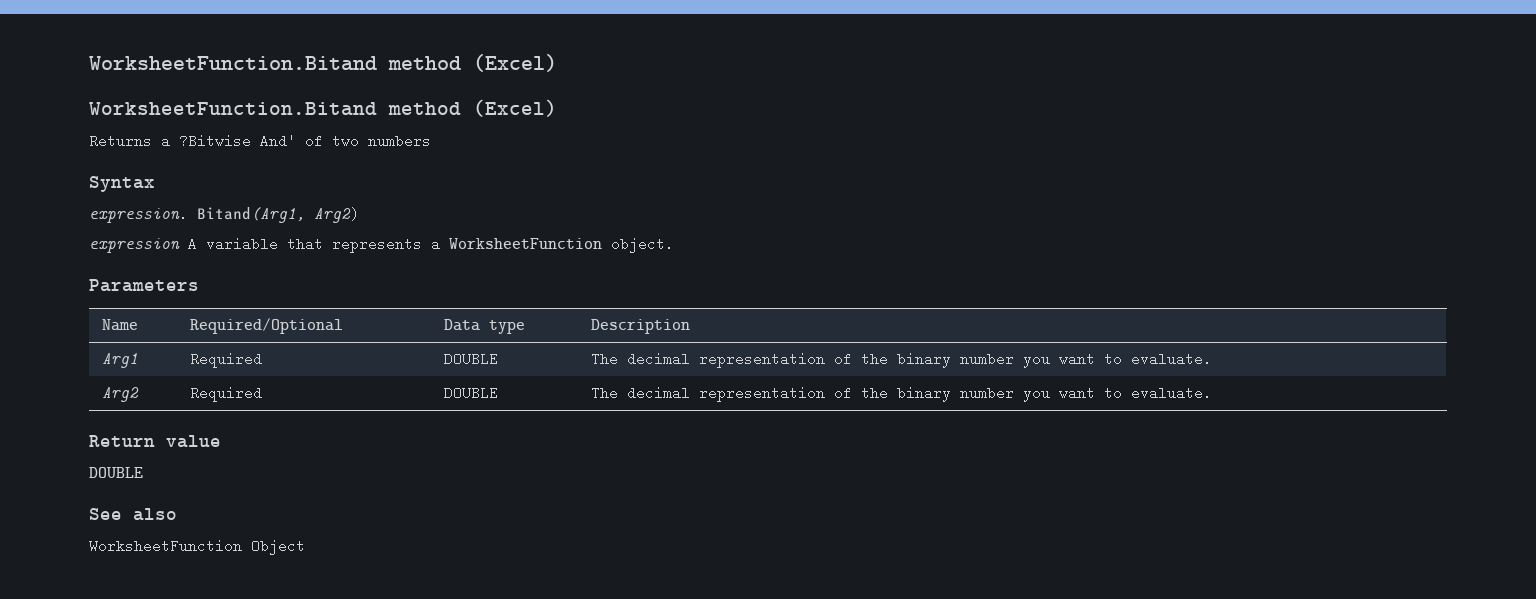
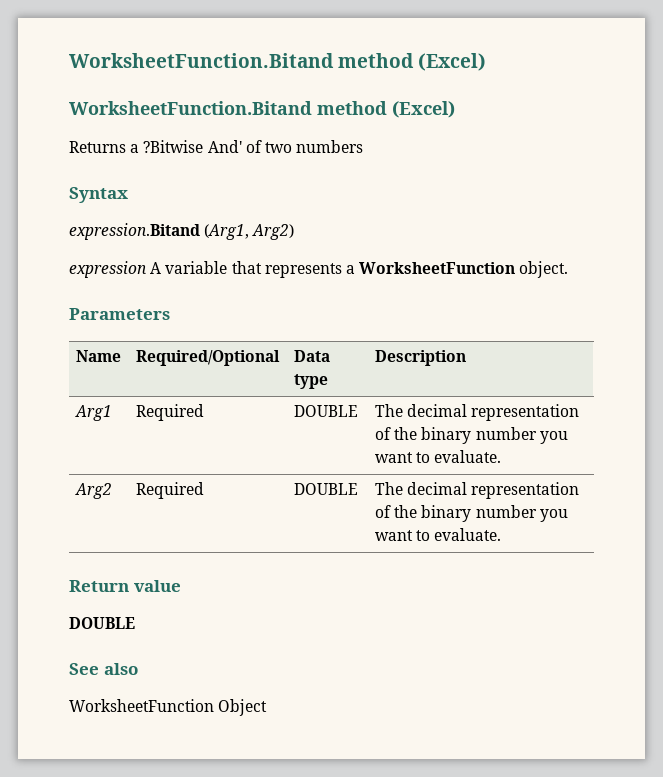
[89,207,305,223] expression. Bitand(Arg1, -> [69,223,250,240] expression.Bitand (Arg1,

